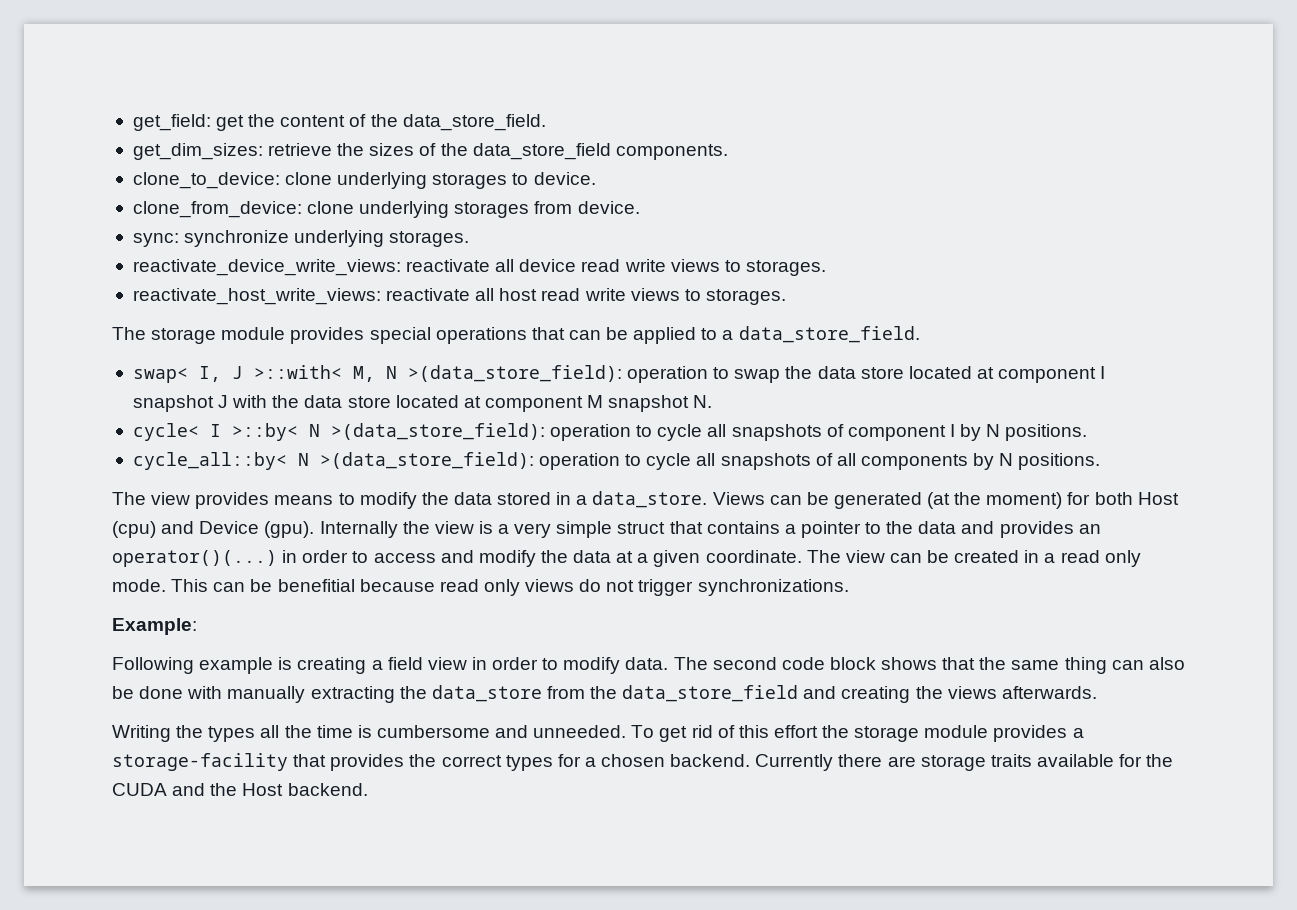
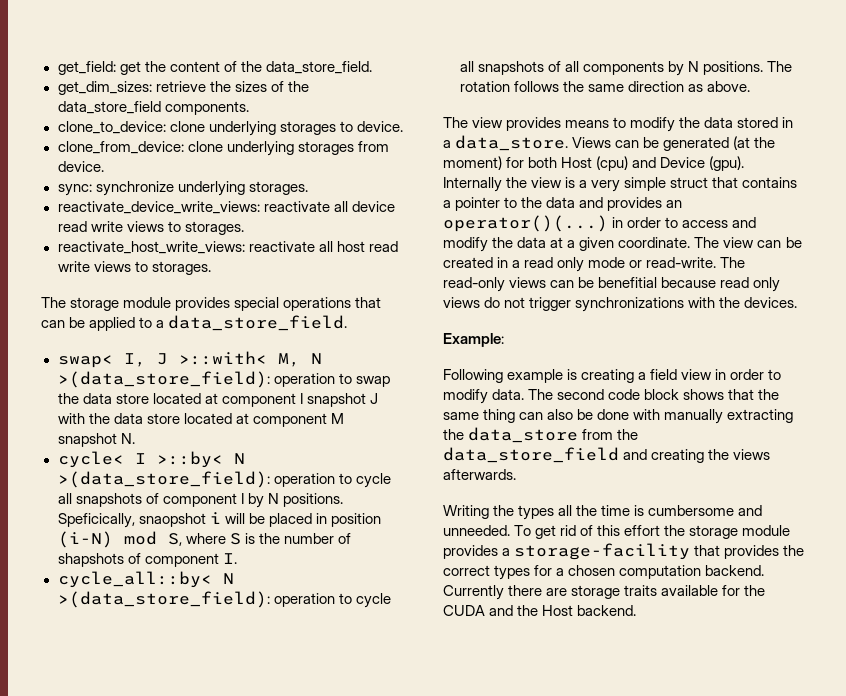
(1088, 432) none -> [57,512,381,528] [57,531,351,548] [57,553,237,567] Speficically, snaopshot i will be placed in position (i-N) mod S, where S is the number of shapshots of component I.
(1101, 461) none -> [766,61,792,72] [459,81,750,92] The rotation follows the same direction as above.
[112,579,209,592] mode. This -> [588,257,746,268] [443,277,547,292] mode or read-write. The read-only views
[697,579,849,596] synchronizations. -> [575,297,798,312] synchronizations with the devices.
(666, 760) none -> [619,565,702,579] computation

